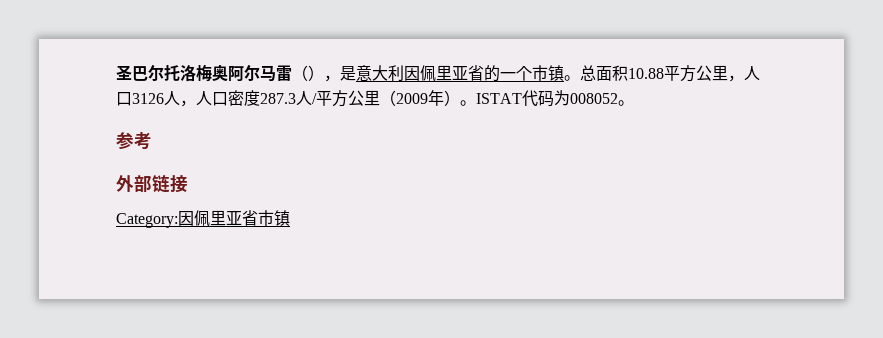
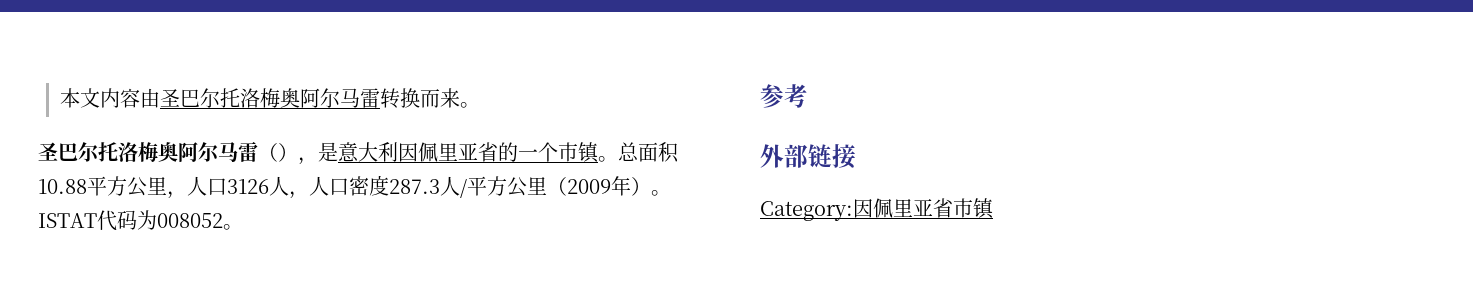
(116, 72) none -> [60,88,481,109] 本文内容由圣巴尔托洛梅奥阿尔马雷转换而来。 //

